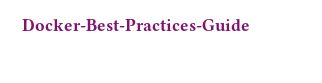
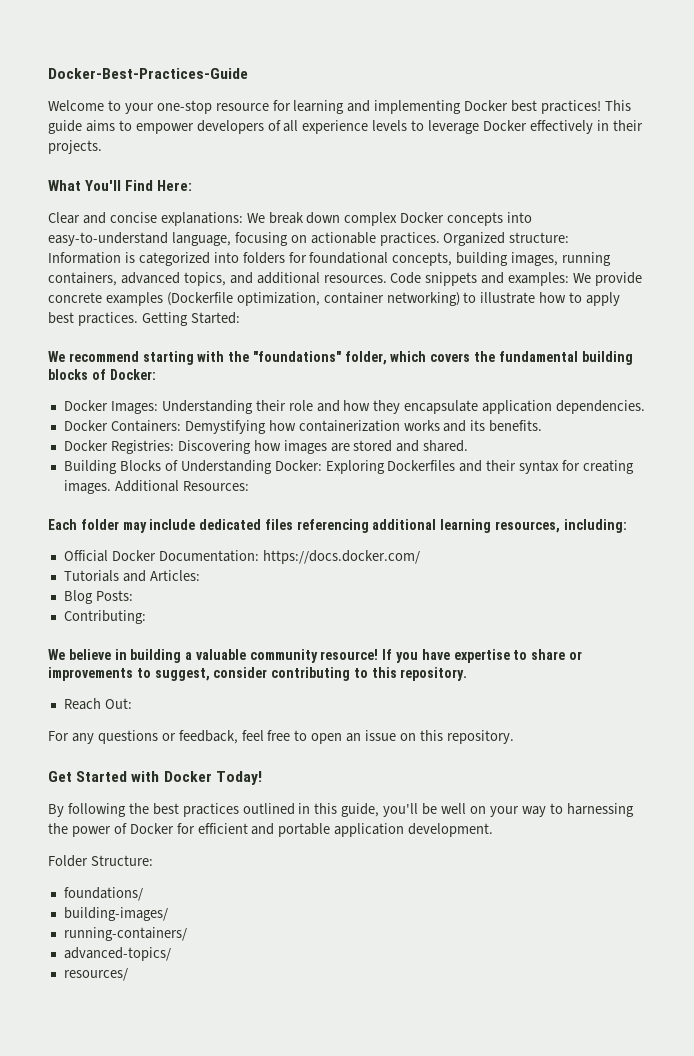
(250, 24) none -> [48,100,631,114] [48,120,643,134] [48,140,102,154] [48,180,193,191] [48,212,533,226] [48,232,570,246] [48,252,612,266] [48,272,643,286] [48,292,621,306] [48,312,240,326] [48,351,633,365] [48,369,156,380] [63,400,646,414] [63,420,543,434] [63,440,469,454] [63,460,635,474] [63,480,249,494] [48,519,627,533] [63,550,420,564] [63,570,200,582] [63,590,133,604] [63,610,146,624] [48,649,582,663] [48,667,468,681] [63,698,132,710] [48,730,514,744] [48,771,262,785] [48,803,634,817] [48,823,494,837] [48,855,153,867] [63,887,143,901] [63,907,168,921] [63,927,187,941] [63,947,171,961] [63,968,128,981] // Welcome to your one-stop resource for learning and implementing Docker best practices! This guide aims to empower developers of all experience levels to leverage Docker effectively in their projects. // What You'll Find Here: // Clear and concise explanations: We break down complex Docker concepts into easy-to-understand language, focusing on actionable practices. Organized structure: Information is categorized into folders for foundational concepts, building images, running containers, advanced topics, and additional resources. Code snippets and examples: We provide concrete examples (Dockerfile optimization, container networking) to illustrate how to apply best practices. Getting Started: // We recommend starting with the "foundations" folder, which covers the fundamental building blocks of Docker: // Docker Images: Understanding their role and how they encapsulate application dependencies. // Docker Containers: Demystifying how containerization works and its benefits. // Docker Registries: Discovering how images are stored and shared. // Building Blocks of Understanding Docker: Exploring Dockerfiles and their syntax for creating images. Additional Resources: // Each folder may include dedicated files referencing additional learning resources, including: // Official Docker Documentation: https://docs.docker.com/ // Tutorials and Articles: // Blog Posts: // Contributing: // We believe in building a valuable community resource! If you have expertise to share or improvements to suggest, consider contributing to this repository. // Reach Out: // For any questions or feedback, feel free to open an issue on this repository. // Get Started with Docker Today! // By following the best practices outlined in this guide, you'll be well on your way to harnessing the power of Docker for efficient and portable application development. // Folder Structure: // foundations/ // building-images/ // running-containers/ // advanced-topics/ // resources/

